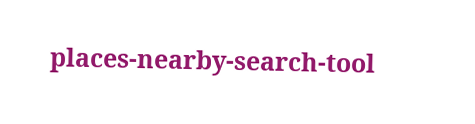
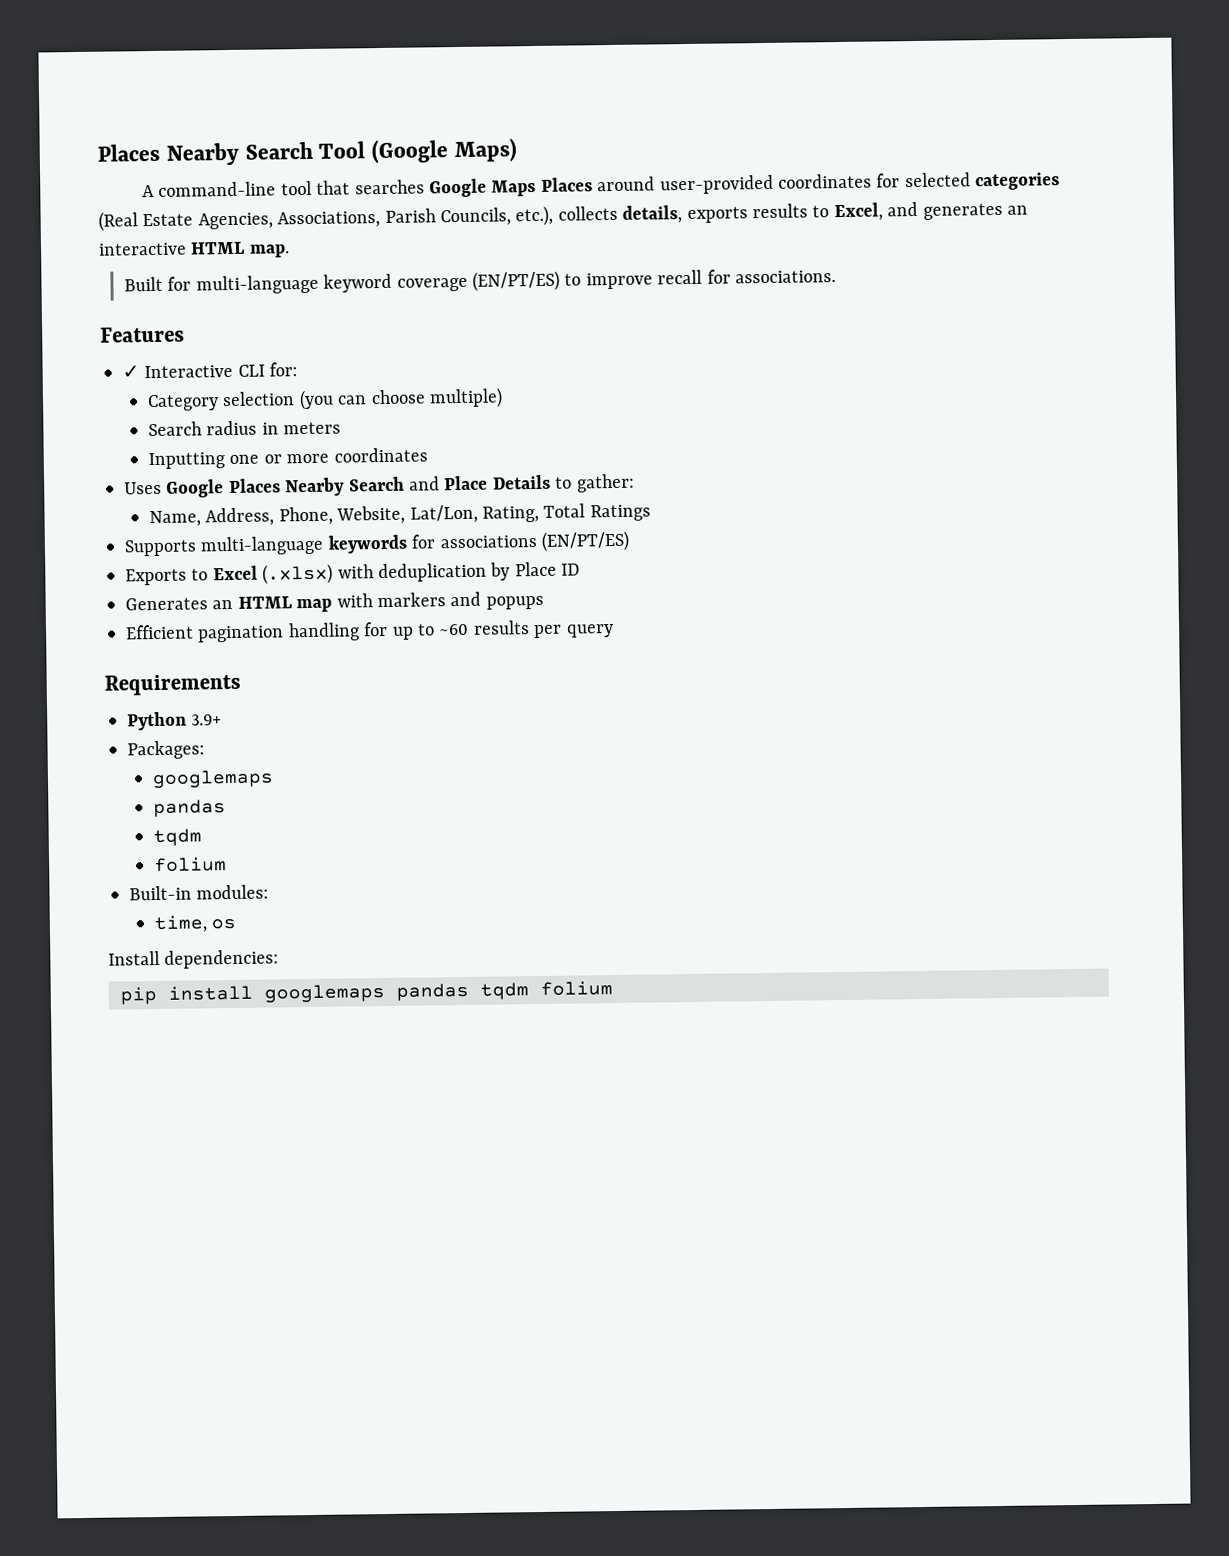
[49,47,376,79] places-nearby-search-tool -> [97,138,517,166] [142,172,1061,198] [98,201,1028,232] [98,241,290,258] [123,269,836,295] [100,326,185,343] [122,362,299,379] [146,387,503,412] [147,420,342,437] [147,447,428,470] [124,473,635,498] [148,503,651,528] [124,530,630,557] [125,561,581,586] [125,591,544,613] [125,620,614,643] [104,673,241,696] [127,711,223,731] [127,740,205,760] [151,769,274,789] [152,799,226,818] [152,828,202,847] [153,857,227,873] [129,884,270,901] [153,915,237,934] [108,949,280,969] [120,981,613,1005] Places Nearby Search Tool (Google Maps) // A command-line tool that searches Google Maps Places around user-provided coordinates for selected categories (Real Estate Agencies, Associations, Parish Councils, etc.), collects details, exports results to Excel, and generates an interactive HTML map. // Built for multi-language keyword coverage (EN/PT/ES) to improve recall for associations. // Features // ✓ Interactive CLI for: // Category selection (you can choose multiple) // Search radius in meters // Inputting one or more coordinates // Uses Google Places Nearby Search and Place Details to gather: // Name, Address, Phone, Website, Lat/Lon, Rating, Total Ratings // Supports multi-language keywords for associations (EN/PT/ES) // Exports to Excel (.xlsx) with deduplication by Place ID // Generates an HTML map with markers and popups // Efficient pagination handling for up to ~60 results per query // Requirements // Python 3.9+ // Packages: // googlemaps // pandas // tqdm // folium // Built-in modules: // time, os // Install dependencies: // pip install googlemaps pandas tqdm folium

